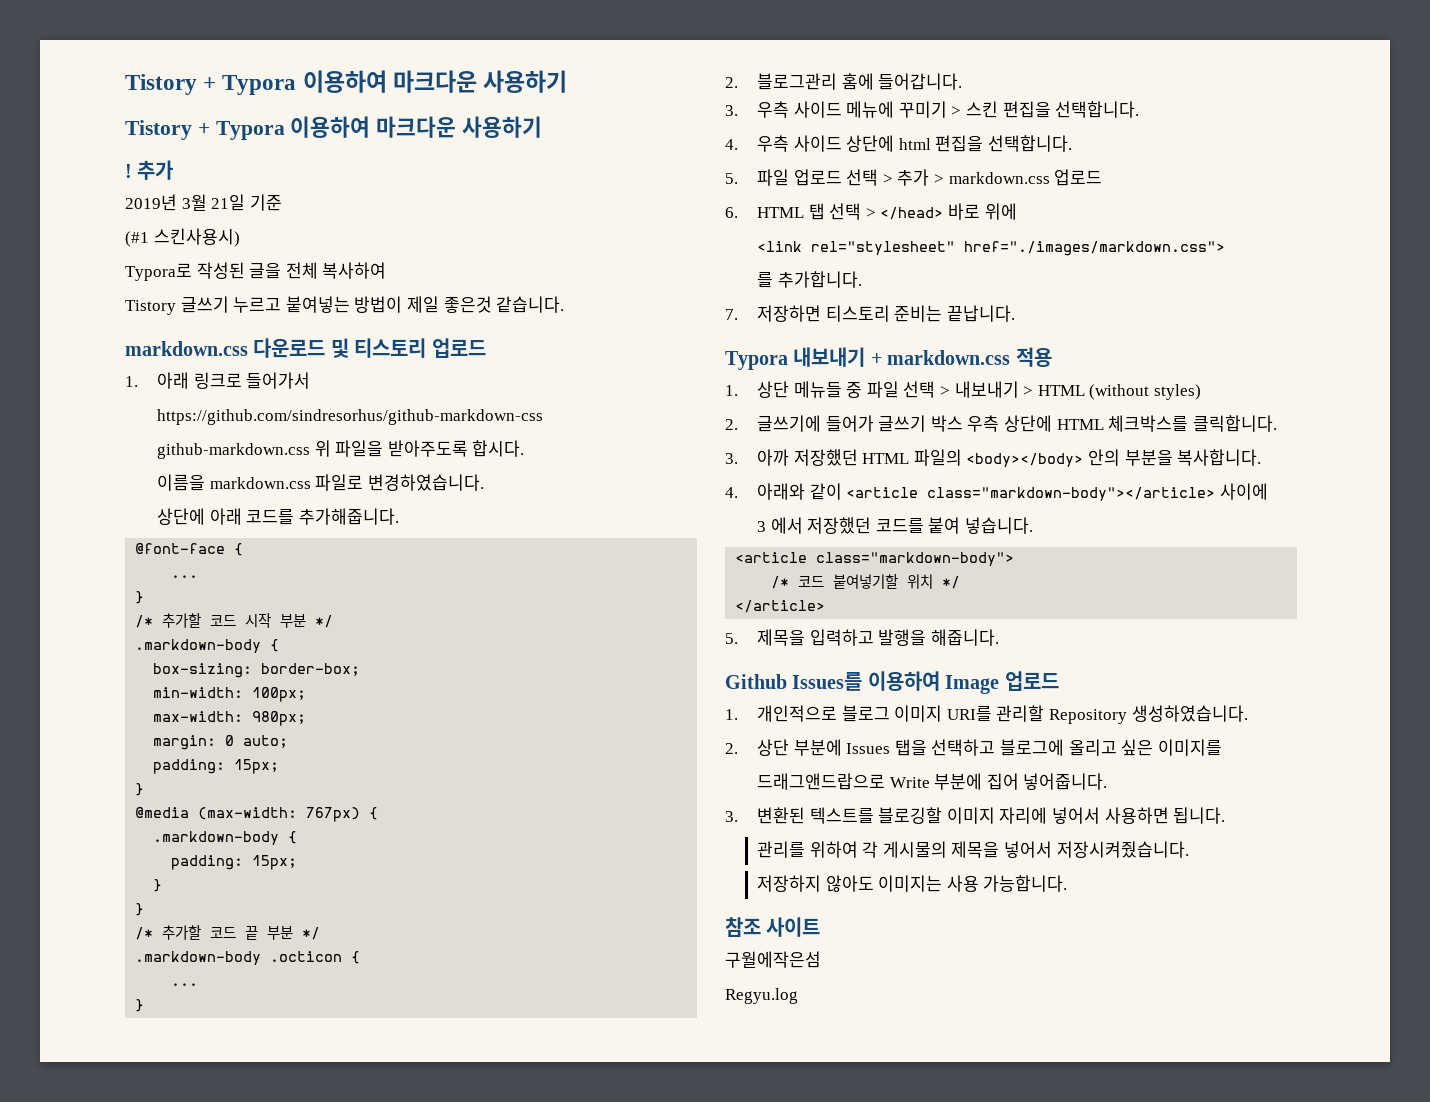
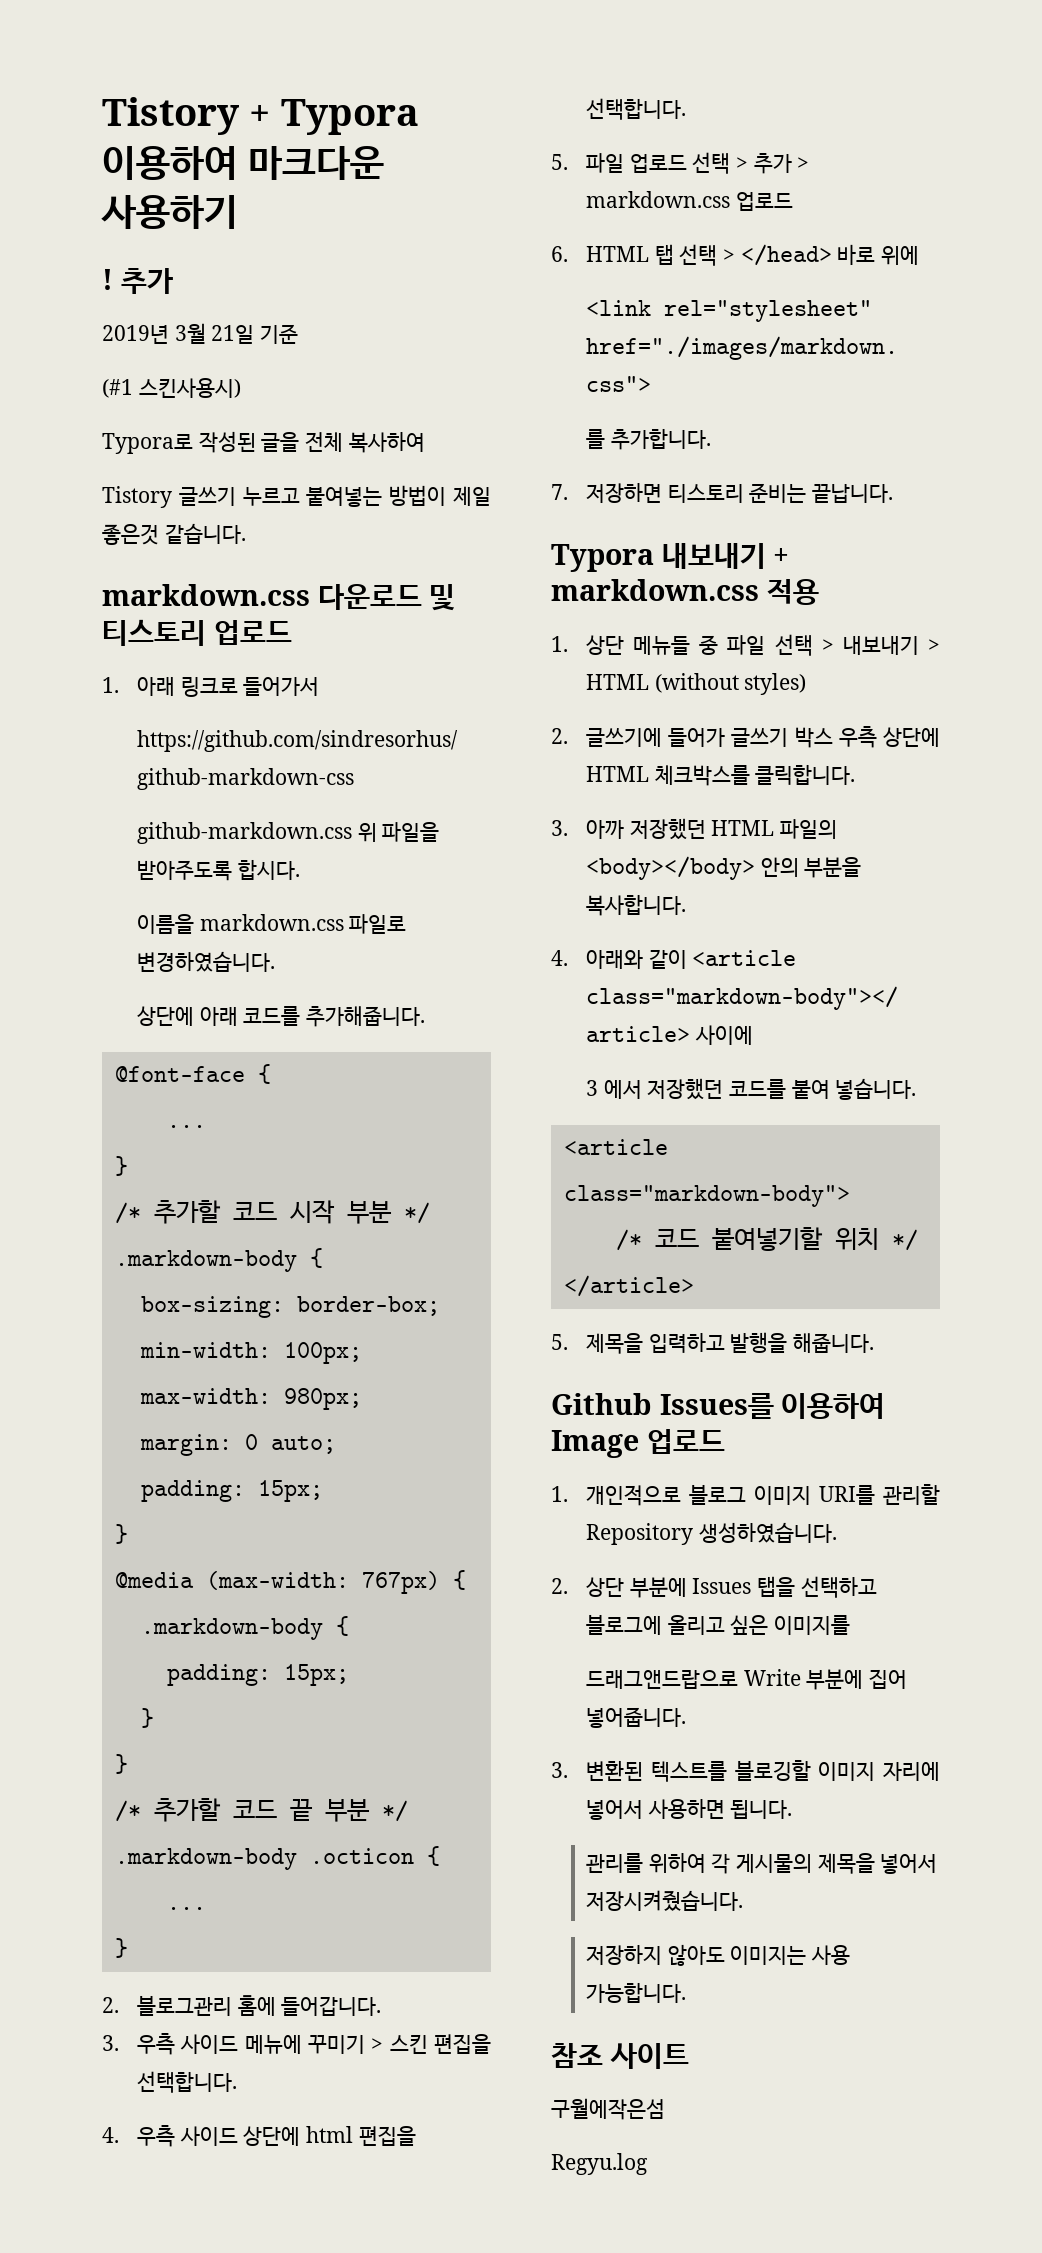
[125,70,568,95] [125,116,543,140] Tistory + Typora 이용하여 마크다운 사용하기 // Tistory + Typora 이용하여 마크다운 사용하기 -> [102,97,419,135] [102,146,385,180] [101,195,238,229] Tistory + Typora 이용하여 마크다운 사용하기

